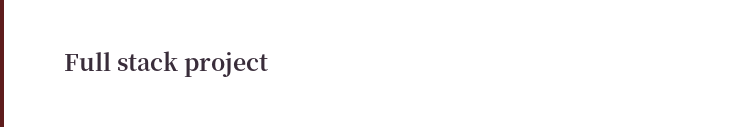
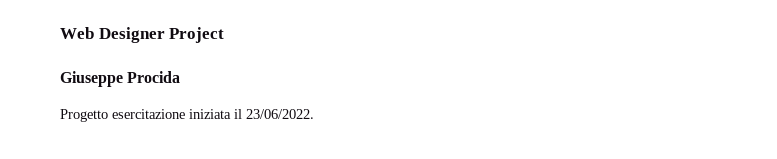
[64,51,269,77] Full stack project -> [60,27,225,43] [60,71,181,87] [60,109,314,122] Web Designer Project // Giuseppe Procida // Progetto esercitazione iniziata il 23/06/2022.

